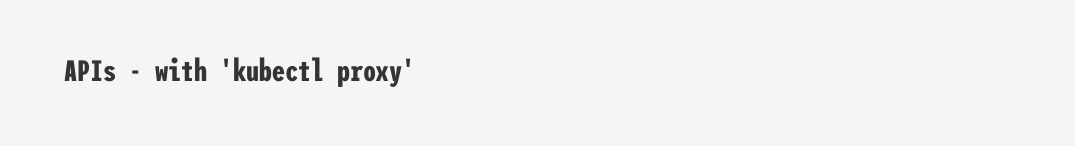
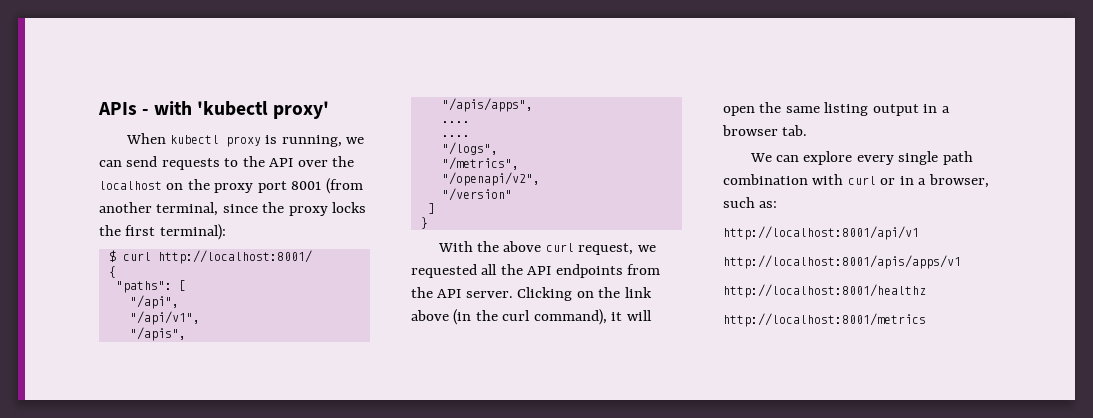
(415, 72) none -> [125,133,365,147] [99,156,355,170] [99,178,363,194] [99,202,367,216] [99,224,226,240] [108,250,312,264] [108,266,116,278] [115,280,186,293] [129,295,179,309] [129,311,200,325] [129,327,186,341] [441,98,533,112] [441,121,470,123] [441,135,470,137] [441,142,498,155] [441,157,519,170] [441,172,540,186] [441,188,512,201] [427,203,435,214] [420,217,428,229] [437,241,656,255] [411,264,661,278] [411,287,652,301] [411,309,652,325] [723,102,950,116] [722,125,808,136] [749,151,973,165] [723,174,989,188] [723,197,778,208] [723,226,919,240] [723,255,961,269] [723,284,926,298] [723,313,926,327] // When kubectl proxy is running, we can send requests to the API over the localhost on the proxy port 8001 (from another terminal, since the proxy locks the first terminal): // $ curl http://localhost:8001/ // { // "paths": [ // "/api", // "/api/v1", // "/apis", // "/apis/apps", // .... // .... // "/logs", // "/metrics", // "/openapi/v2", // "/version" // ] // } // With the above curl request, we requested all the API endpoints from the API server. Clicking on the link above (in the curl command), it will open the same listing output in a browser tab. // We can explore every single path combination with curl or in a browser, such as: // http://localhost:8001/api/v1 // http://localhost:8001/apis/apps/v1 // http://localhost:8001/healthz // http://localhost:8001/metrics

